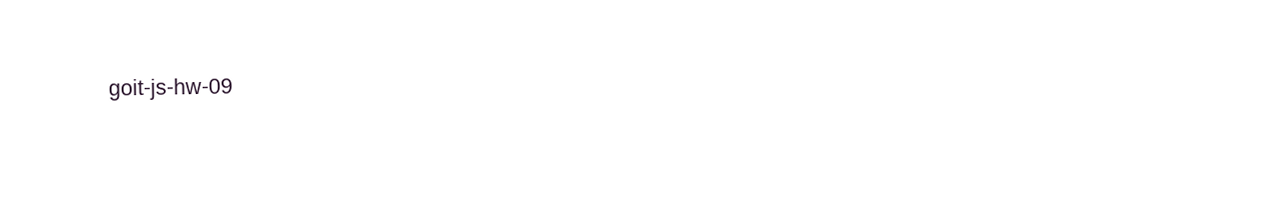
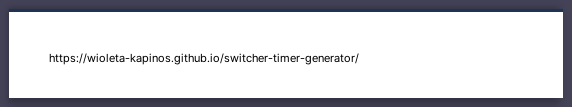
[108,77,233,101] goit-js-hw-09 -> [49,53,359,65] https://wioleta-kapinos.github.io/switcher-timer-generator/

